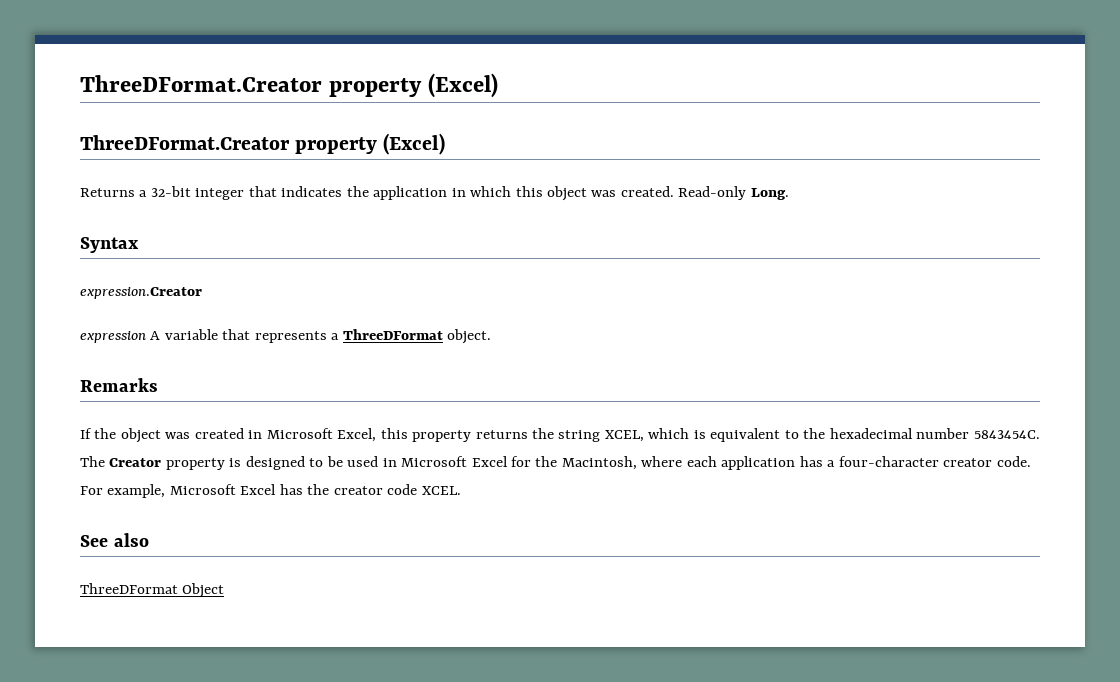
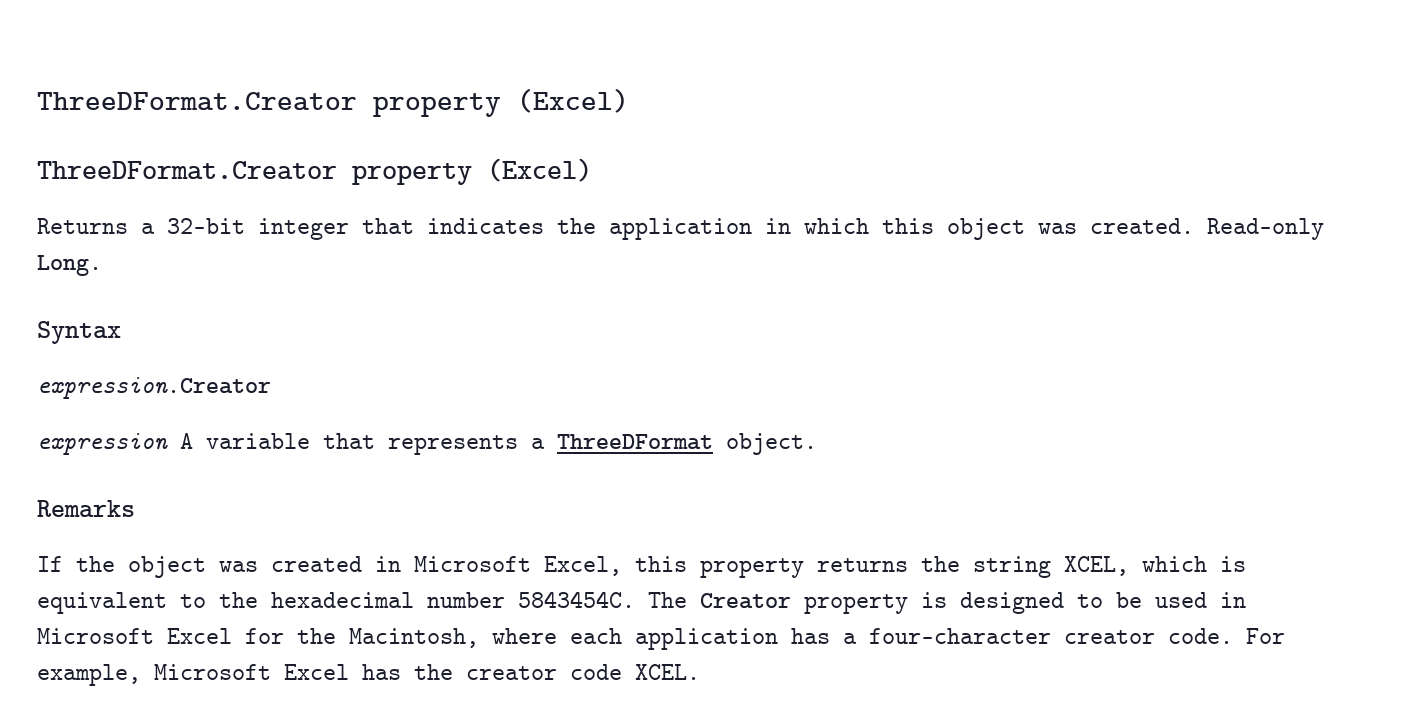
[80,533,149,547] [80,583,225,598] // See also // ThreeDFormat Object -> (700, 672) none

